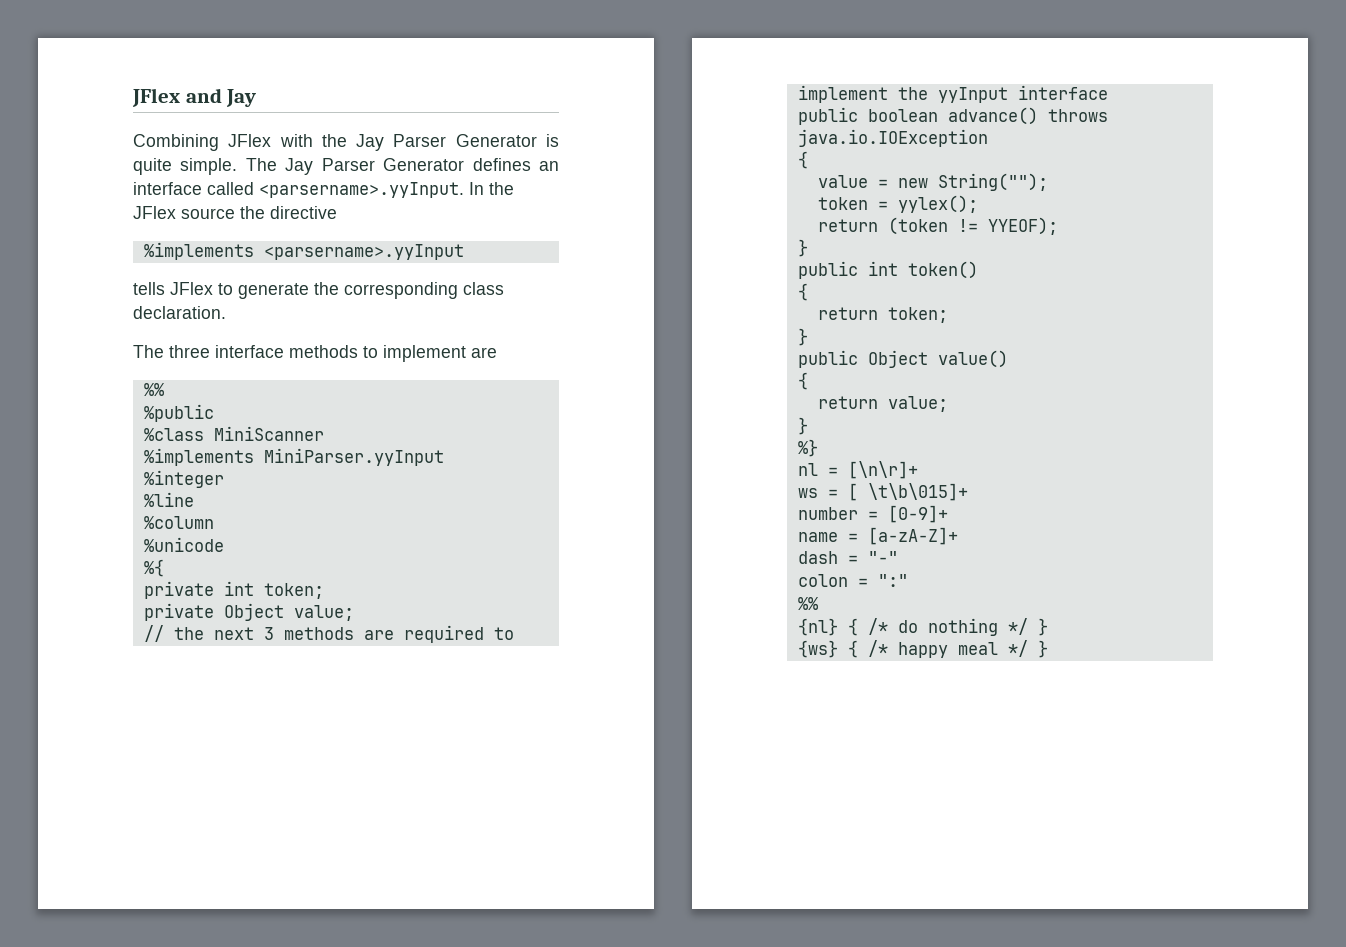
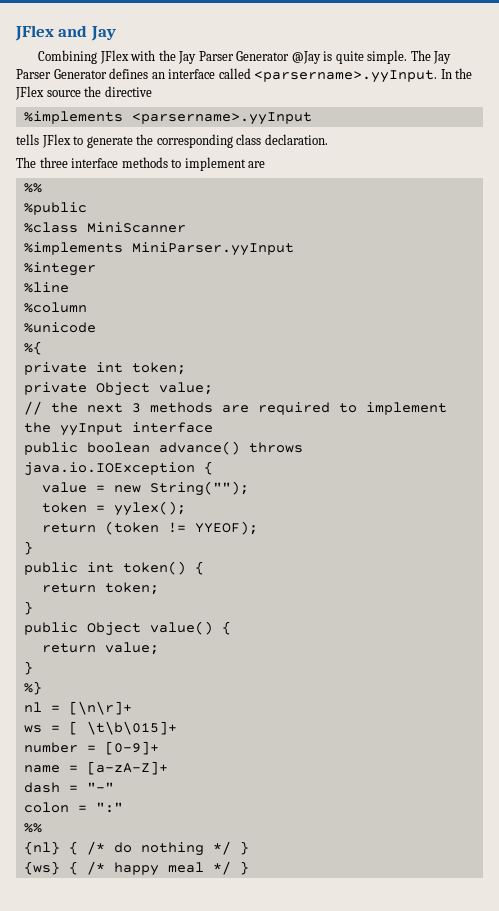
(537, 140) none -> [291,51,321,64] @Jay
(988, 138) // -> (195, 469) none
(978, 270) // -> (186, 568) none
(1008, 359) // -> (213, 628) none

